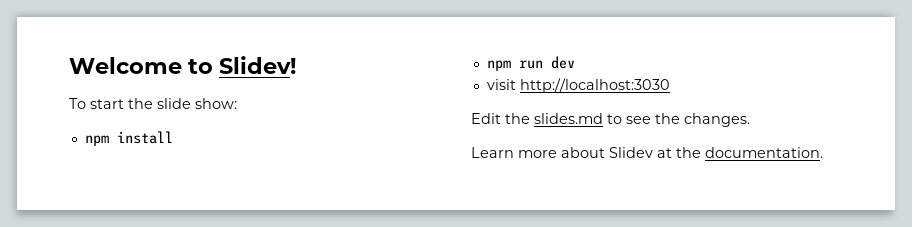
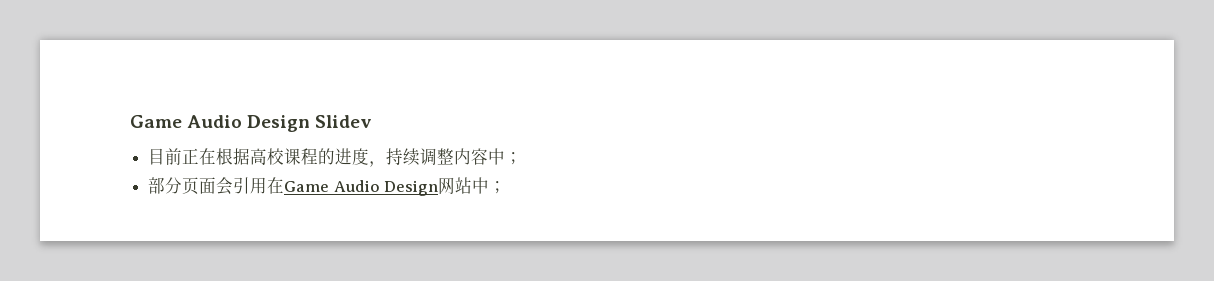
[69,56,298,74] [69,98,237,109] [84,131,173,146] [486,56,575,71] [486,78,670,93] [471,113,750,127] [471,147,823,158] Welcome to Slidev! // To start the slide show: // npm install // npm run dev // visit http://localhost:3030 // Edit the slides.md to see the changes. // Learn more about Slidev at the documentation. -> [130,115,373,132] [148,148,523,167] [148,177,507,196] Game Audio Design Slidev // 目前正在根据高校课程的进度，持续调整内容中； // 部分页面会引用在Game Audio Design网站中；

